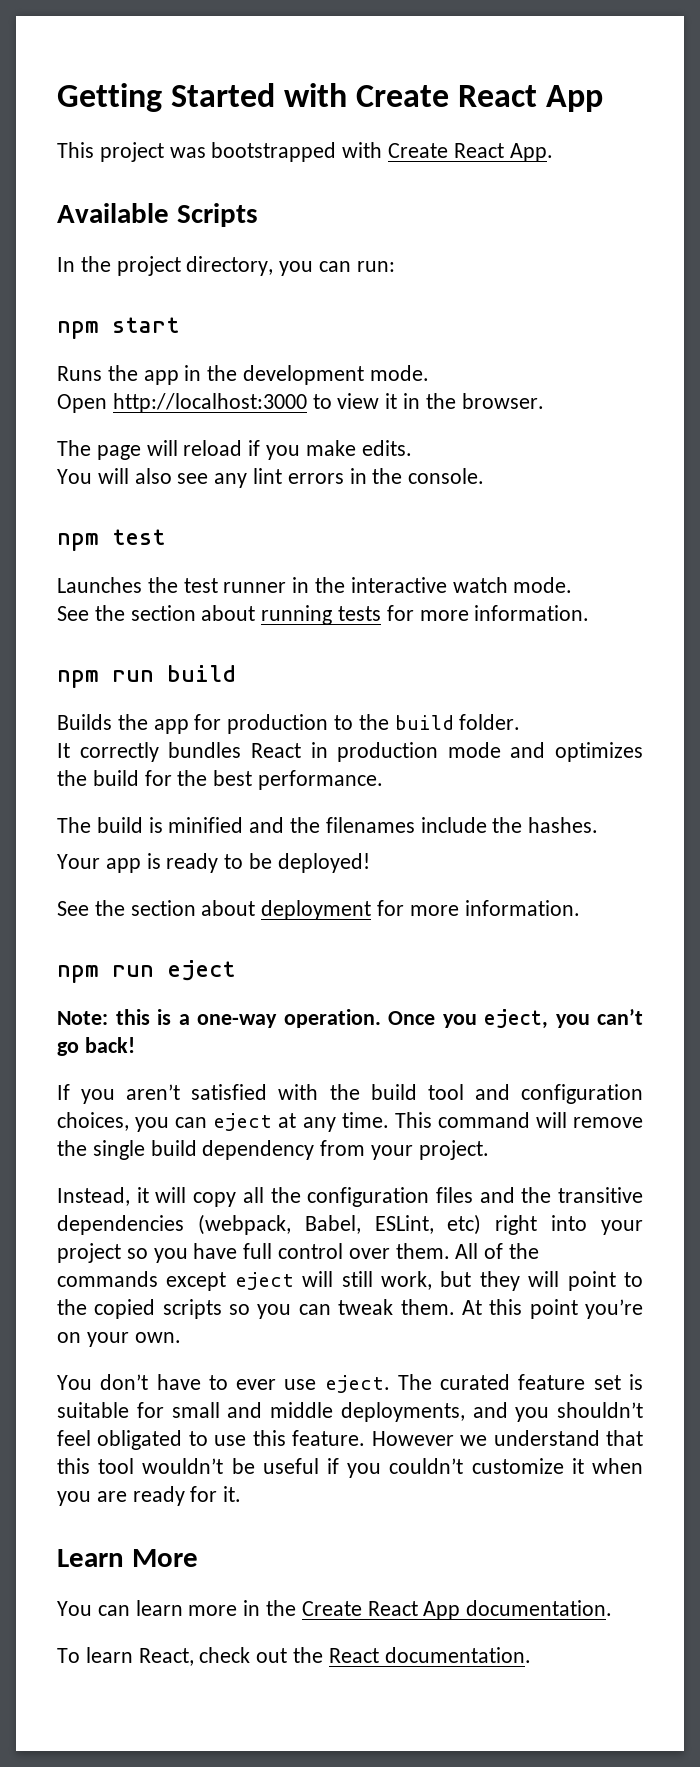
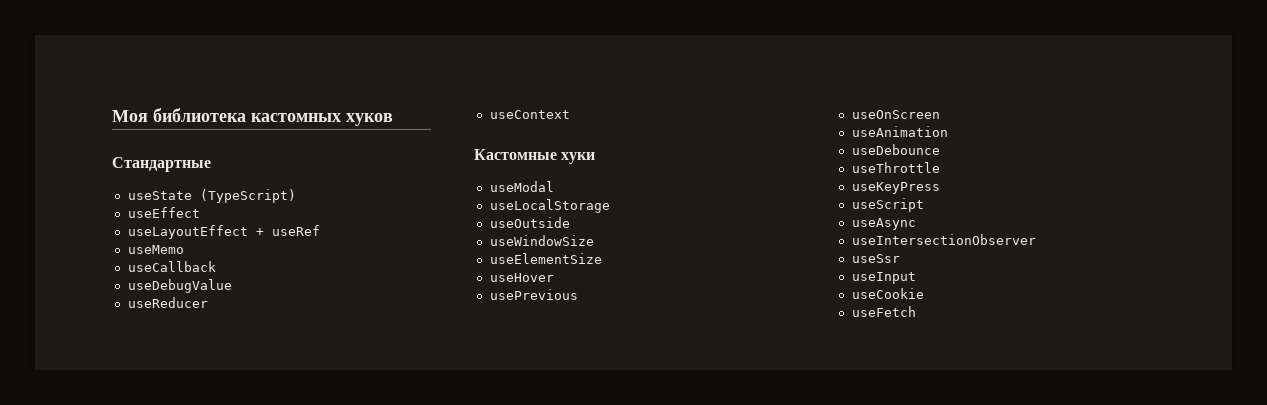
[57,83,604,112] [57,142,553,162] [57,203,258,227] [57,256,395,276] [57,317,179,339] [57,365,429,385] [57,393,544,413] [57,440,412,460] [57,468,485,488] [57,529,165,551] [57,577,573,593] [57,605,590,625] [57,665,236,688] [57,714,521,734] [57,742,643,762] [57,770,384,790] [57,817,599,833] [57,853,370,873] [57,900,580,920] [57,960,235,983] [57,1009,643,1029] [57,1037,135,1056] [57,1084,643,1104] [57,1112,643,1132] [57,1140,489,1160] [57,1187,643,1207] [57,1214,643,1235] [57,1243,540,1263] [57,1271,643,1291] [57,1299,644,1319] [57,1332,181,1347] [57,1374,643,1393] [57,1402,643,1422] [57,1430,644,1450] [57,1458,643,1478] [57,1486,242,1506] [57,1549,198,1567] [57,1600,613,1620] [57,1647,531,1666] Getting Started with Create React App // This project was bootstrapped with Create React App. // Available Scripts // In the project directory, you can run: // npm start // Runs the app in the development mode. // Open http://localhost:3000 to view it in the browser. // The page will reload if you make edits. // You will also see any lint errors in the console. // npm test // Launches the test runner in the interactive watch mode. // See the section about running tests for more information. // npm run build // Builds the app for production to the build folder. // It correctly bundles React in production mode and optimizes the build for the best performance. // The build is minified and the filenames include the hashes. // Your app is ready to be deployed! // See the section about deployment for more information. // npm run eject // Note: this is a one-way operation. Once you eject, you can’t go back! // If you aren’t satisfied with the build tool and configuration choices, you can eject at any time. This command will remove the single build dependency from your project. // Instead, it will copy all the configuration files and the transitive dependencies (webpack, Babel, ESLint, etc) right into your project so you have full control over them. All of the commands except eject will still work, but they will point to the copied scripts so you can tweak them. At this point you’re on your own. // You don’t have to ever use eject. The curated feature set is suitable for small and middle deployments, and you shouldn’t feel obligated to use this feature. However we understand that this tool wouldn’t be useful if you couldn’t customize it when you are ready for it. // Learn More // You can learn more in the Create React App documentation. // To learn React, check out the React documentation. -> [112,108,393,126] [112,157,211,172] [127,189,296,203] [127,207,200,218] [127,225,320,239] [127,245,184,254] [127,261,216,272] [127,279,232,293] [127,297,208,308] [489,110,570,119] [474,149,596,164] [489,181,554,192] [489,199,610,213] [489,217,570,228] [489,235,594,246] [489,253,602,264] [489,273,554,282] [489,289,578,300] [851,110,940,119] [851,126,948,137] [851,144,940,155] [851,162,940,173] [851,182,940,194] [851,198,924,212] [851,218,916,230] [851,234,1036,245] [851,254,900,263] [851,272,916,284] [851,288,924,299] [851,306,916,317] Моя библиотека кастомных хуков // Стандартные // useState (TypeScript) // useEffect // useLayoutEffect + useRef // useMemo // useCallback // useDebugValue // useReducer // useContext // Кастомные хуки // useModal // useLocalStorage // useOutside // useWindowSize // useElementSize // useHover // usePrevious // useOnScreen // useAnimation // useDebounce // useThrottle // useKeyPress // useScript // useAsync // useIntersectionObserver // useSsr // useInput // useCookie // useFetch

